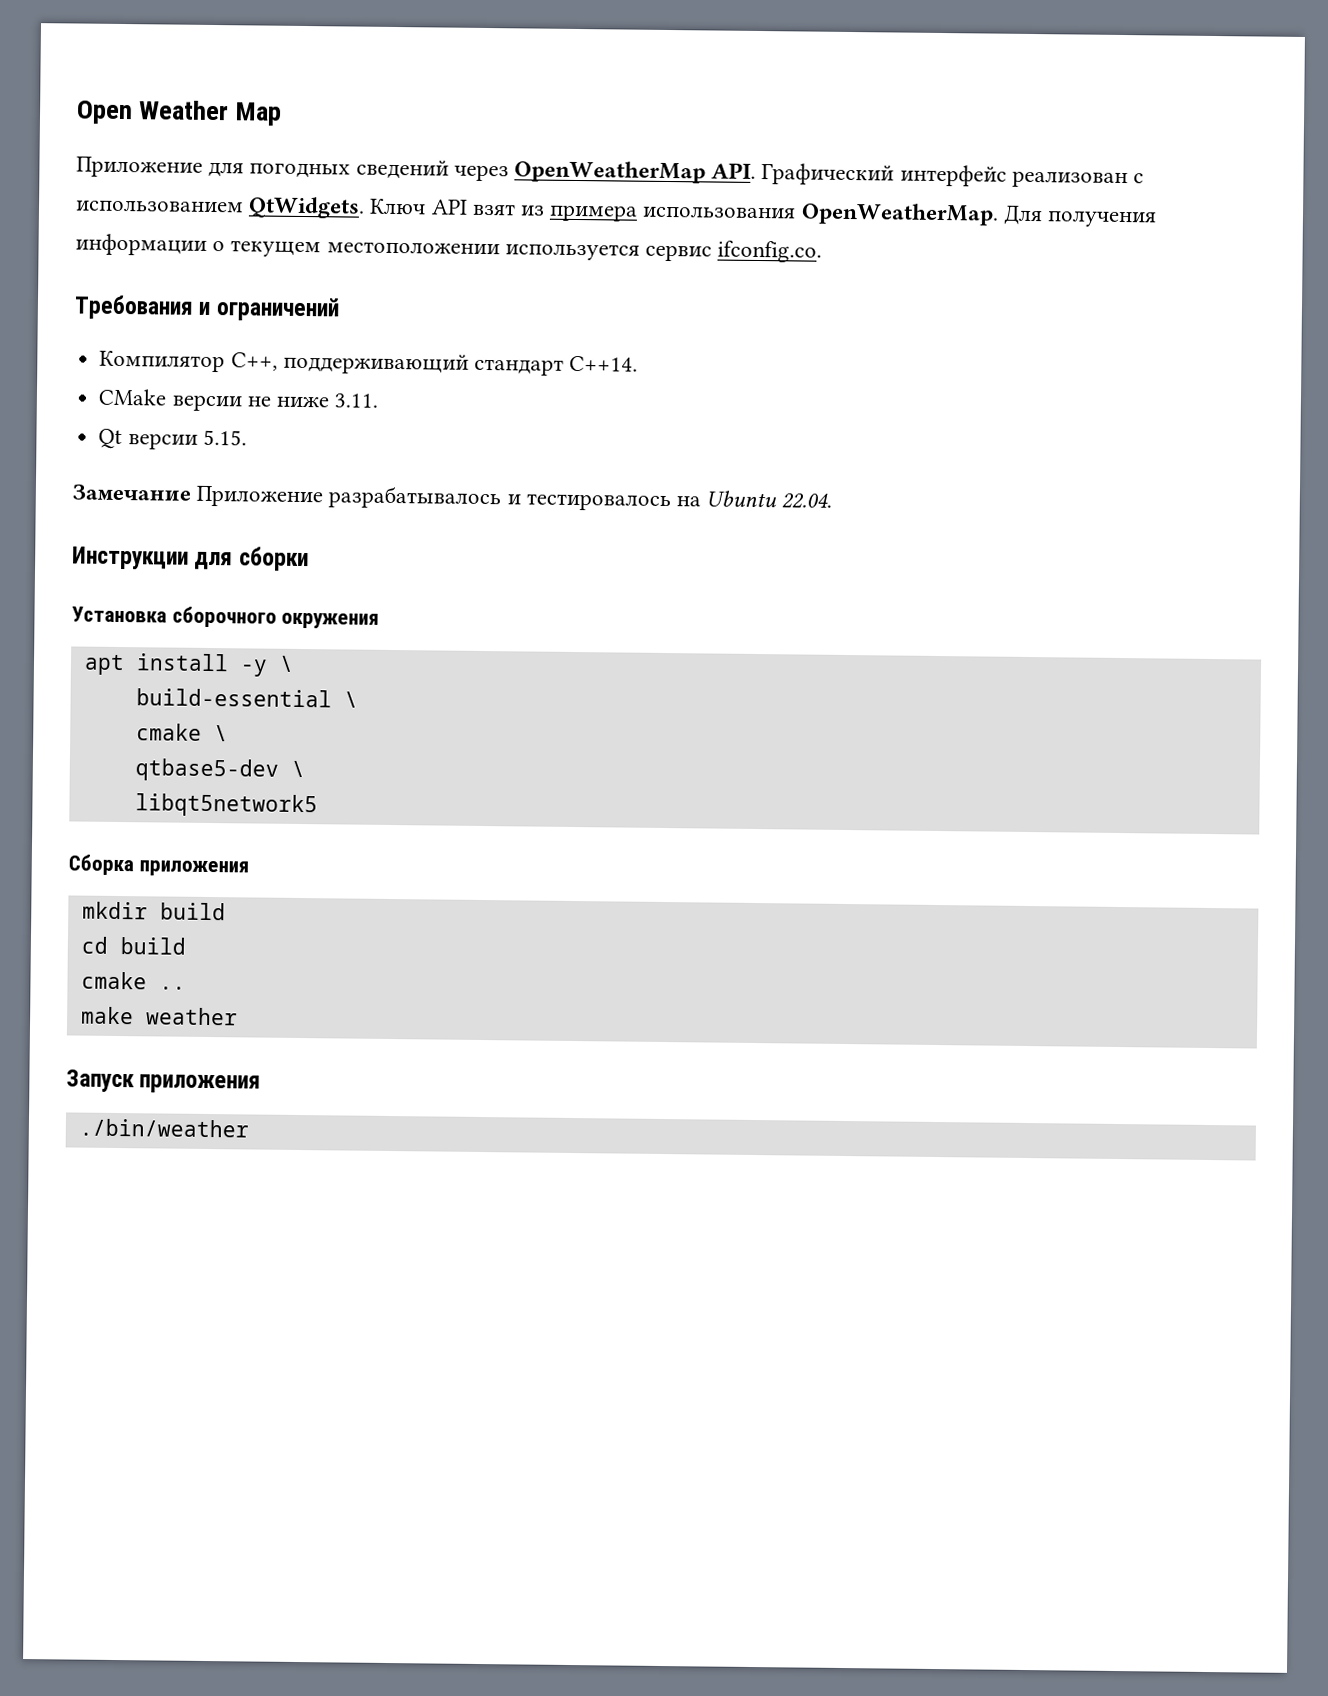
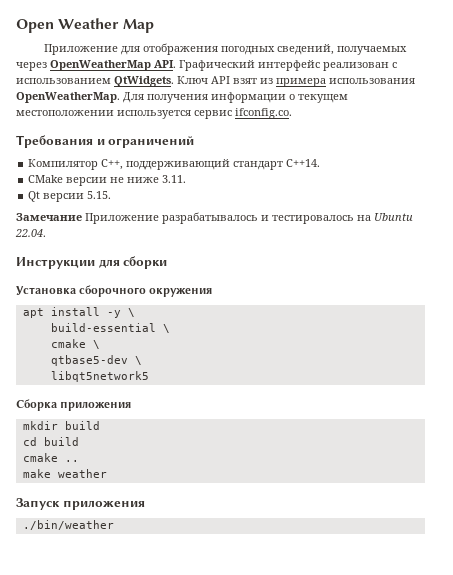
[249,159,449,180] погодных сведений -> [143,43,408,55] отображения погодных сведений, получаемых

